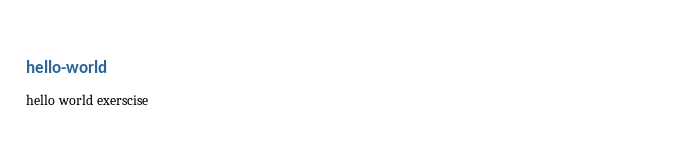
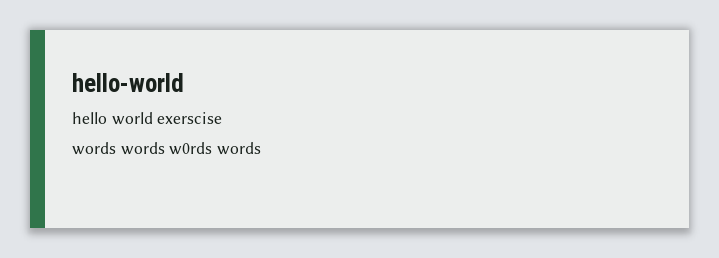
(148, 100) none -> [72,142,262,155] // words words w0rds words

